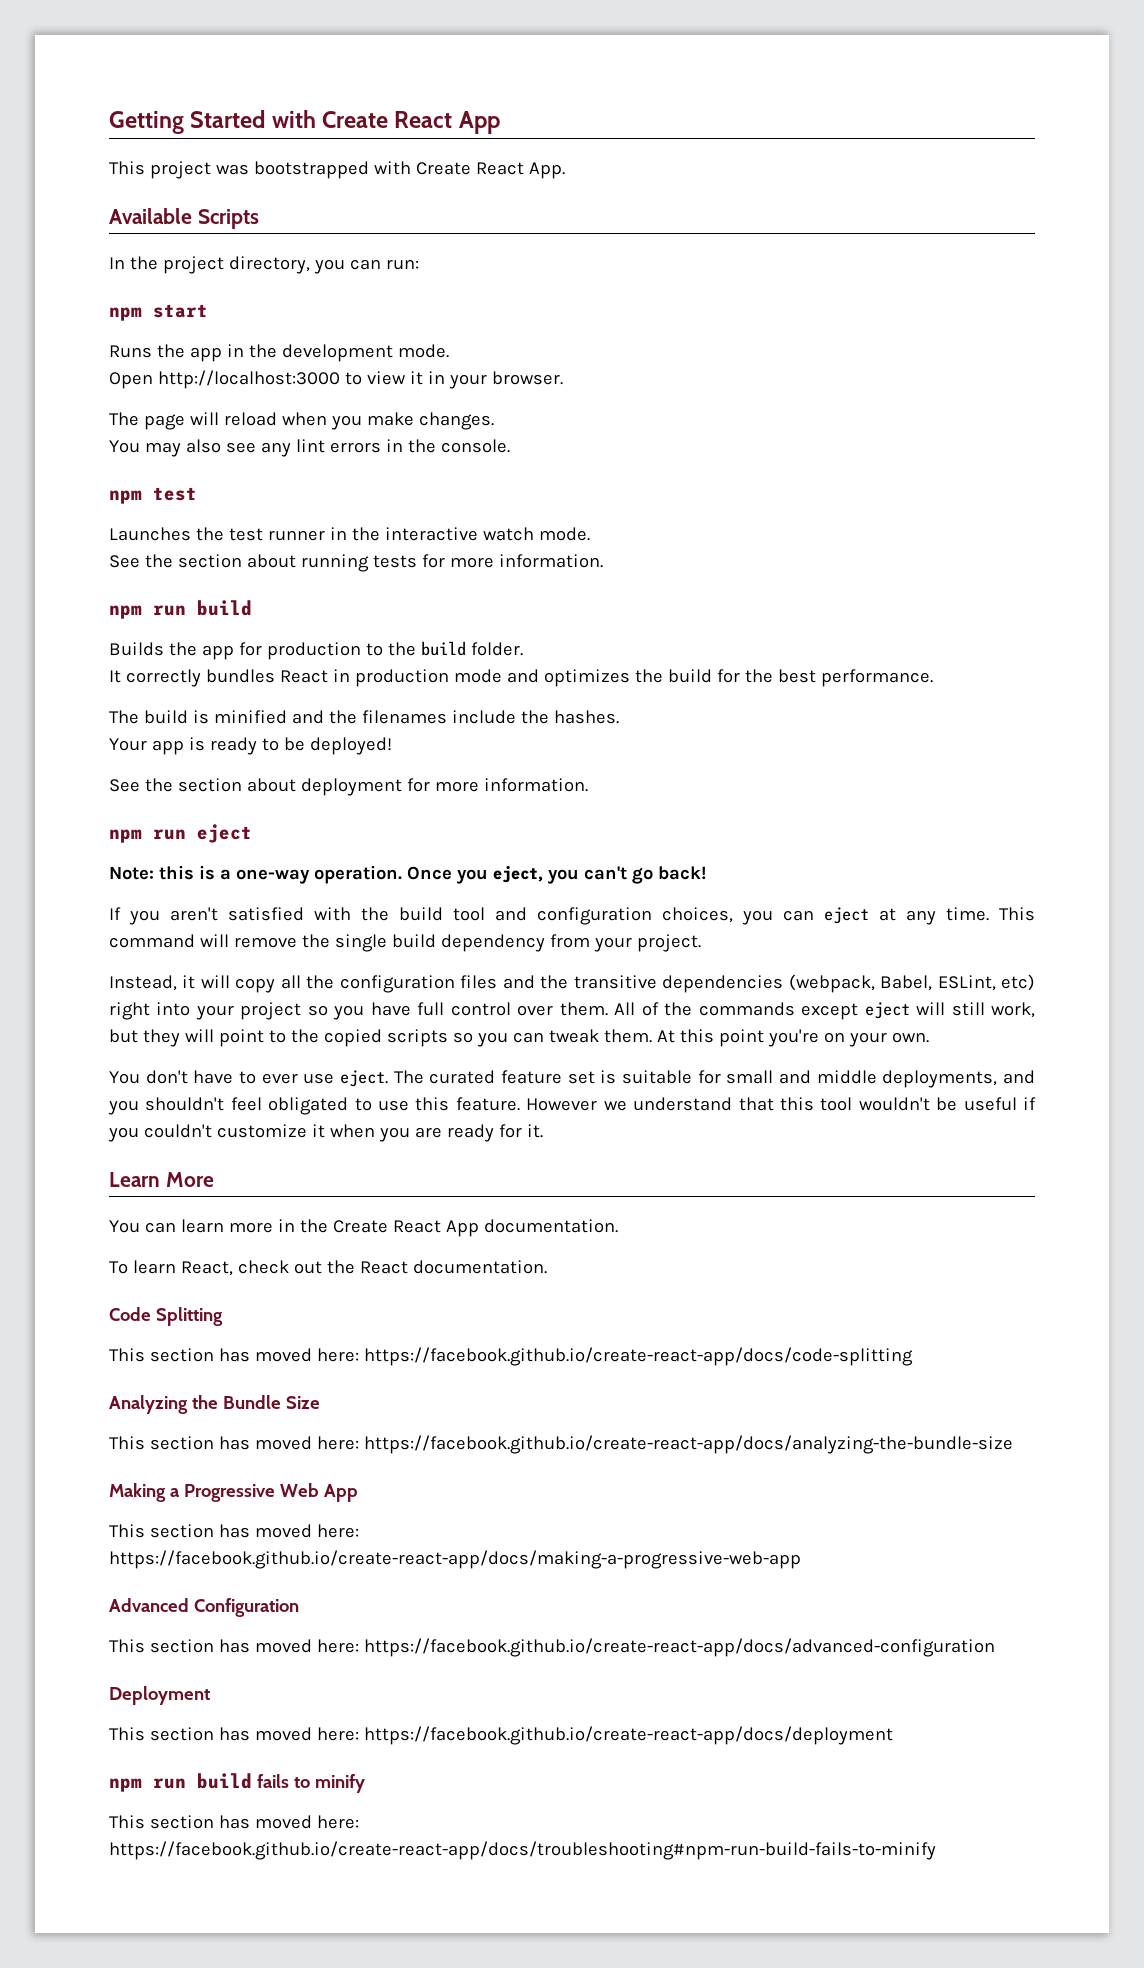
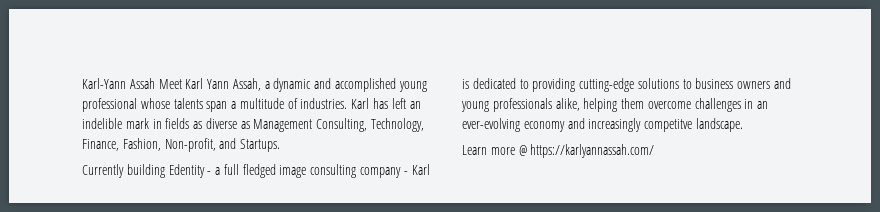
[109,110,500,134] [109,161,565,179] [109,208,259,229] [109,256,419,274] [109,304,208,321] [109,344,449,362] [109,370,563,389] [109,412,494,430] [109,439,510,457] [109,487,197,504] [109,527,590,541] [109,554,603,572] [109,600,252,619] [109,641,523,660] [109,669,933,687] [109,710,619,724] [109,737,392,755] [109,778,588,796] [109,824,252,843] [109,865,706,884] [109,907,1035,925] [109,934,701,952] [109,974,1036,993] [109,1002,1036,1020] [109,1029,929,1047] [109,1070,1035,1088] [108,1097,1036,1115] [108,1124,543,1142] [109,1172,214,1187] [109,1219,618,1237] [109,1260,547,1276] [109,1307,223,1326] [109,1347,913,1366] [109,1395,320,1414] [109,1435,1013,1454] [109,1483,358,1502] [109,1524,359,1538] [109,1550,801,1569] [109,1598,299,1617] [109,1638,995,1657] [109,1686,210,1705] [109,1726,893,1745] [109,1773,365,1793] [109,1815,359,1829] [109,1841,936,1860] Getting Started with Create React App // This project was bootstrapped with Create React App. // Available Scripts // In the project directory, you can run: // npm start // Runs the app in the development mode. // Open http://localhost:3000 to view it in your browser. // The page will reload when you make changes. // You may also see any lint errors in the console. // npm test // Launches the test runner in the interactive watch mode. // See the section about running tests for more information. // npm run build // Builds the app for production to the build folder. // It correctly bundles React in production mode and optimizes the build for the best performance. // The build is minified and the filenames include the hashes. // Your app is ready to be deployed! // See the section about deployment for more information. // npm run eject // Note: this is a one-way operation. Once you eject, you can't go back! // If you aren't satisfied with the build tool and configuration choices, you can eject at any time. This command will remove the single build dependency from your project. // Instead, it will copy all the configuration files and the transitive dependencies (webpack, Babel, ESLint, etc) right into your project so you have full control over them. All of the commands except eject will still work, but they will point to the copied scripts so you can tweak them. At this point you're on your own. // You don't have to ever use eject. The curated feature set is suitable for small and middle deployments, and you shouldn't feel obligated to use this feature. However we understand that this tool wouldn't be useful if you couldn't customize it when you are ready for it. // Learn More // You can learn more in the Create React App documentation. // To learn React, check out the React documentation. // Code Splitting // This section has moved here: https://facebook.github.io/create-react-app/docs/code-splitting // Analyzing the Bundle Size // This section has moved here: https://facebook.github.io/create-react-app/docs/analyzing-the-bundle-size // Making a Progressive Web App // This section has moved here: https://facebook.github.io/create-react-app/docs/making-a-progressive-web-app // Advanced Configuration // This section has moved here: https://facebook.github.io/create-react-app/docs/advanced-configuration // Deployment // This section has moved here: https://facebook.github.io/create-react-app/docs/deployment // npm run build fails to minify // This section has moved here: https://facebook.github.io/create-react-app/docs/troubleshooting#npm-run-build-fails-to-minify -> [82,78,427,92] [82,98,421,112] [82,118,425,132] [82,138,281,152] [82,164,430,178] [462,78,792,92] [461,98,769,112] [462,118,743,132] [462,144,655,158] Karl-Yann Assah Meet Karl Yann Assah, a dynamic and accomplished young professional whose talents span a multitude of industries. Karl has left an indelible mark in fields as diverse as Management Consulting, Technology, Finance, Fashion, Non-profit, and Startups. // Currently building Edentity - a full fledged image consulting company - Karl is dedicated to providing cutting-edge solutions to business owners and young professionals alike, helping them overcome challenges in an ever-evolving economy and increasingly competitve landscape. // Learn more @ https://karlyannassah.com/

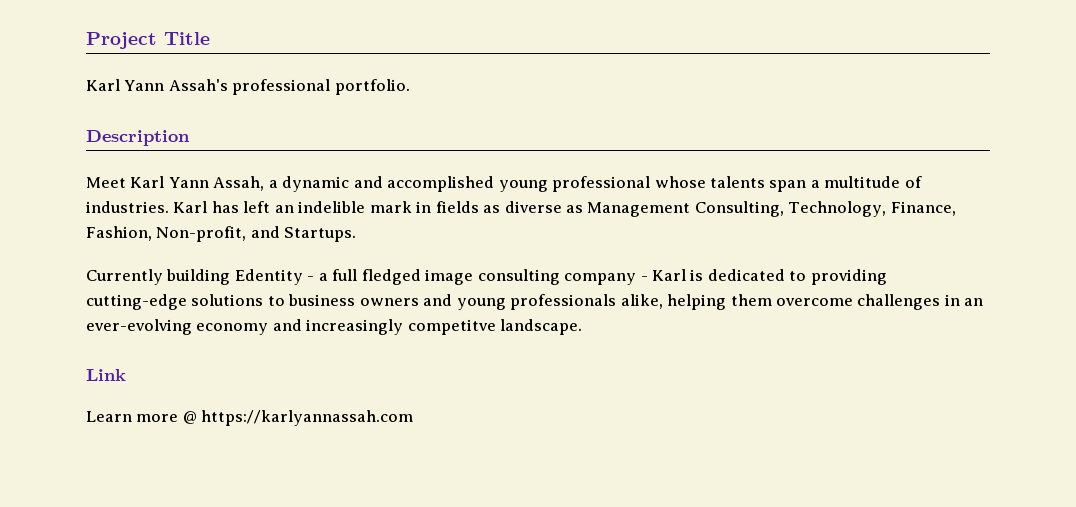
[82,78,155,89] Karl-Yann Assah -> [86,32,210,49] [86,79,410,95] [86,130,190,146] Project Title // Karl Yann Assah's professional portfolio. // Description //
(743, 125) none -> [86,369,126,381] // Link
[530,144,655,158] https://karlyannassah.com/ -> [201,410,414,426] https://karlyannassah.com

